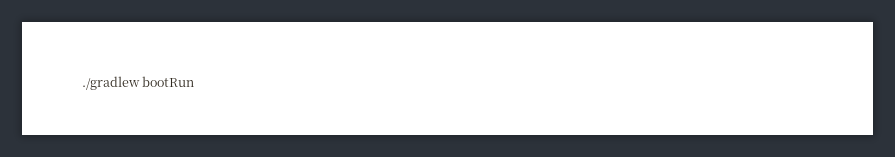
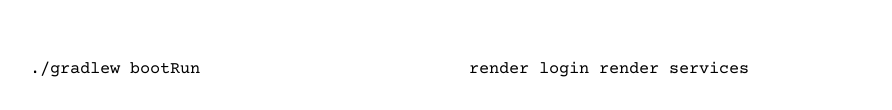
(195, 81) none -> [469,61,749,77] // render login render services

